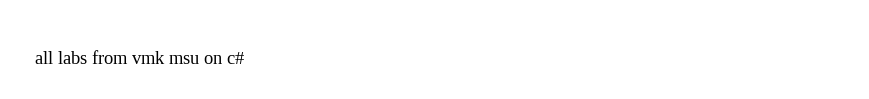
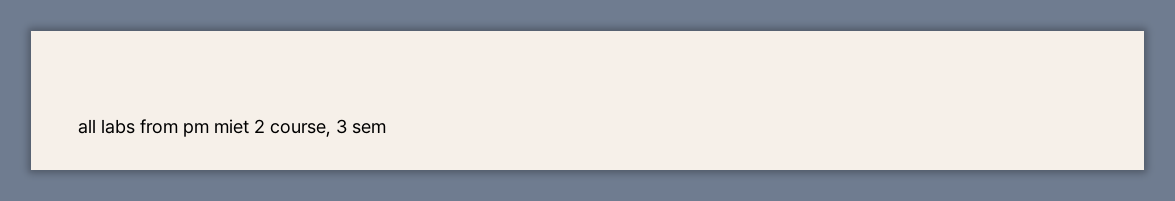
[132,51,244,64] vmk msu on c# -> [183,119,386,137] pm miet 2 course, 3 sem

